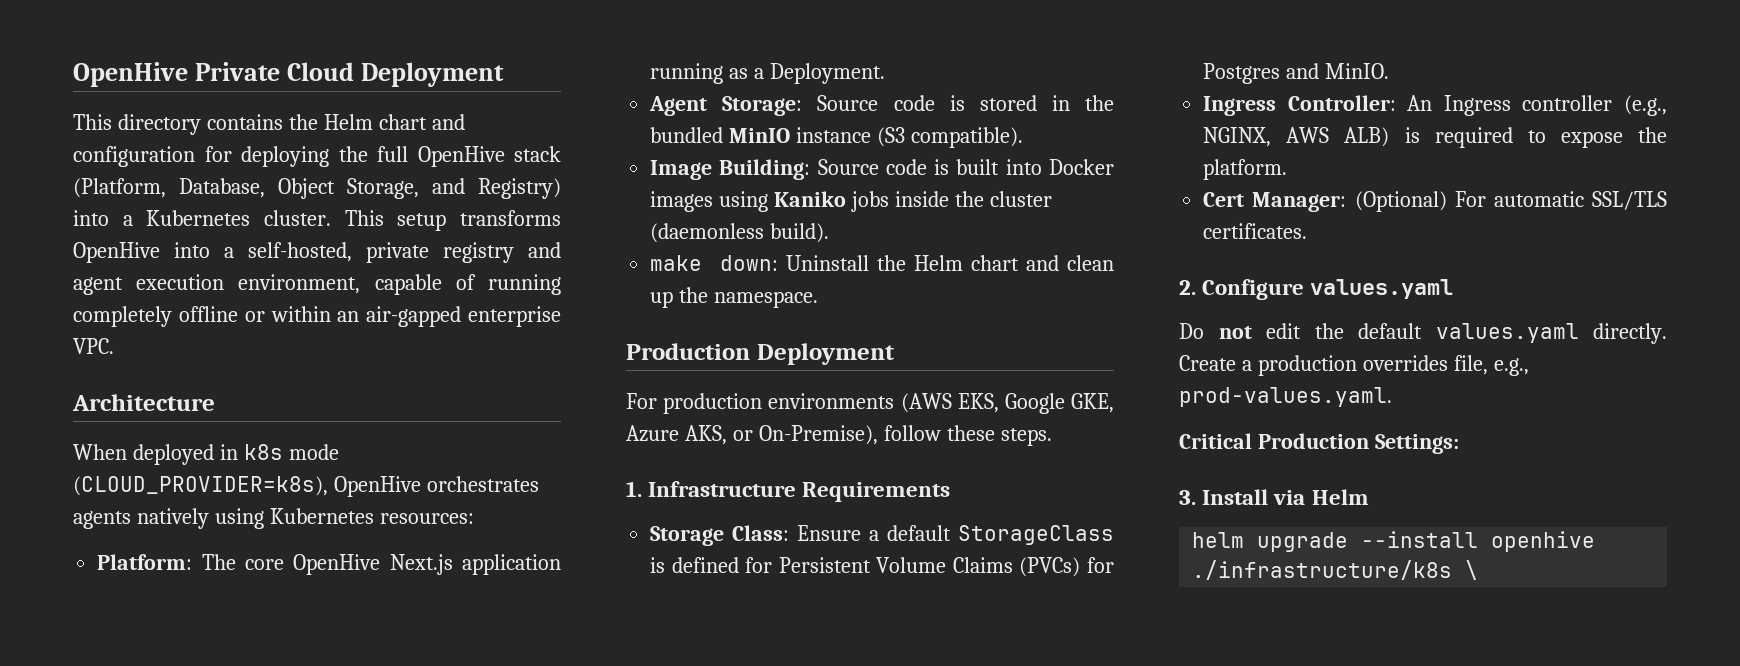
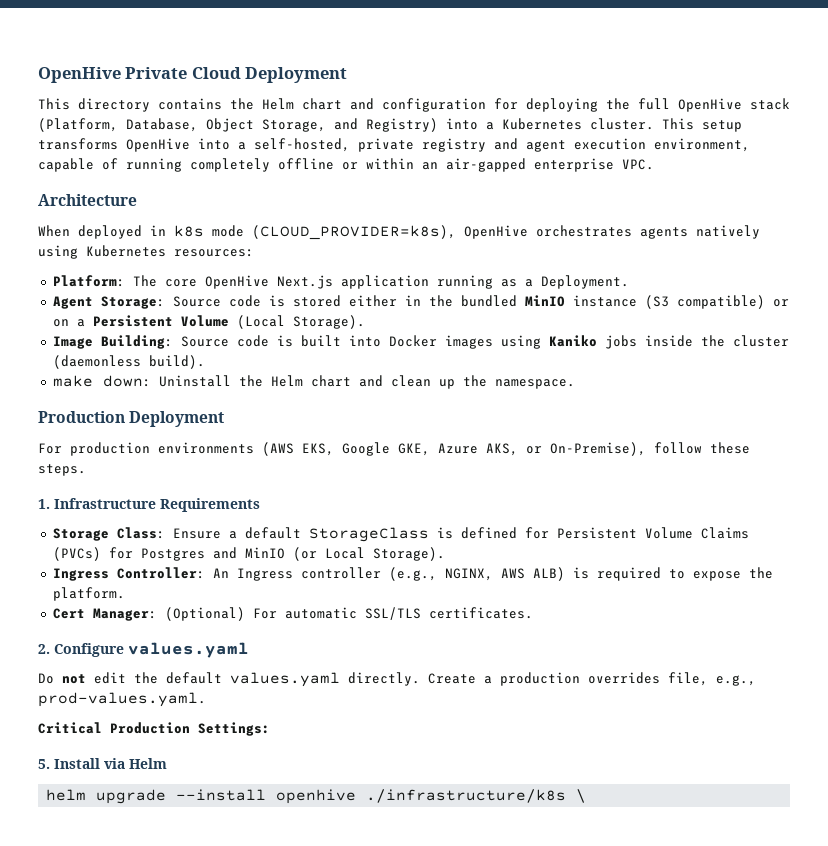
(1037, 103) none -> [348,295,397,307] either
[910,127,1023,148] compatible). -> [676,295,789,309] [52,315,365,329] compatible) or on a Persistent Volume (Local Storage).
[1325,63,1390,79] MinIO. -> [244,547,445,561] MinIO (or Local Storage).
[1179,490,1196,505] 3. -> [38,759,50,769] 5.

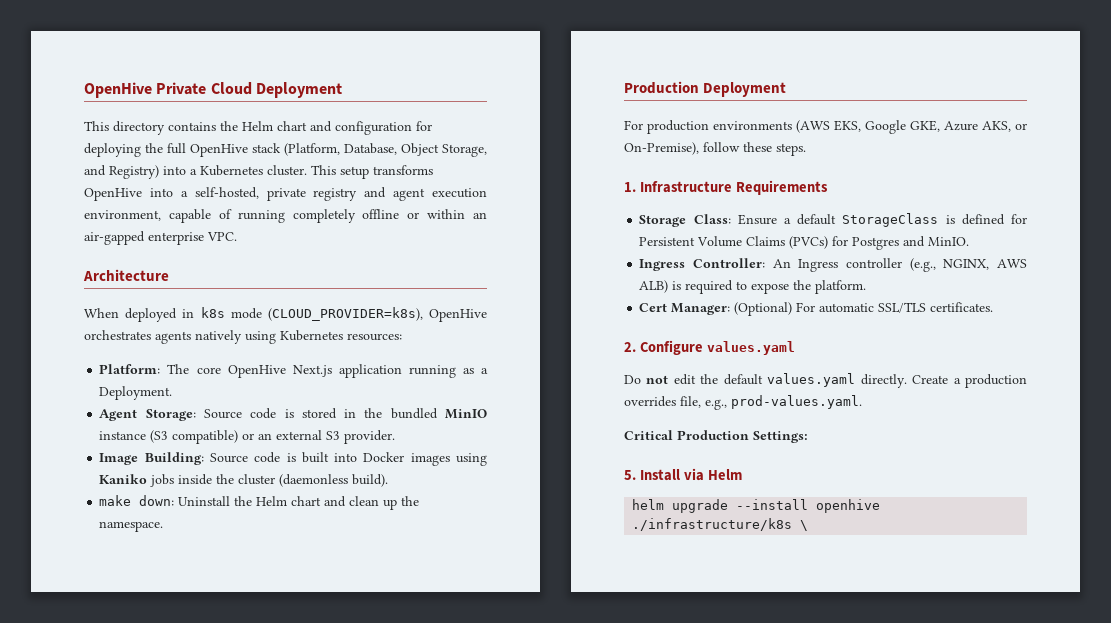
[348,295,397,307] either -> (337, 413) none
[52,315,365,329] on a Persistent Volume (Local Storage). -> [258,430,396,444] an external S3 provider.
[244,547,445,561] MinIO (or Local Storage). -> [928,237,970,246] MinIO.

